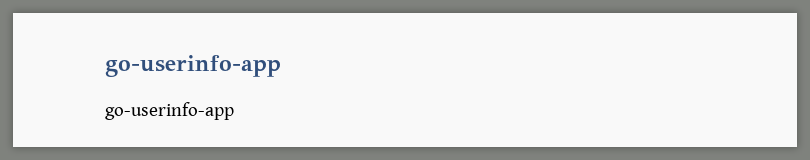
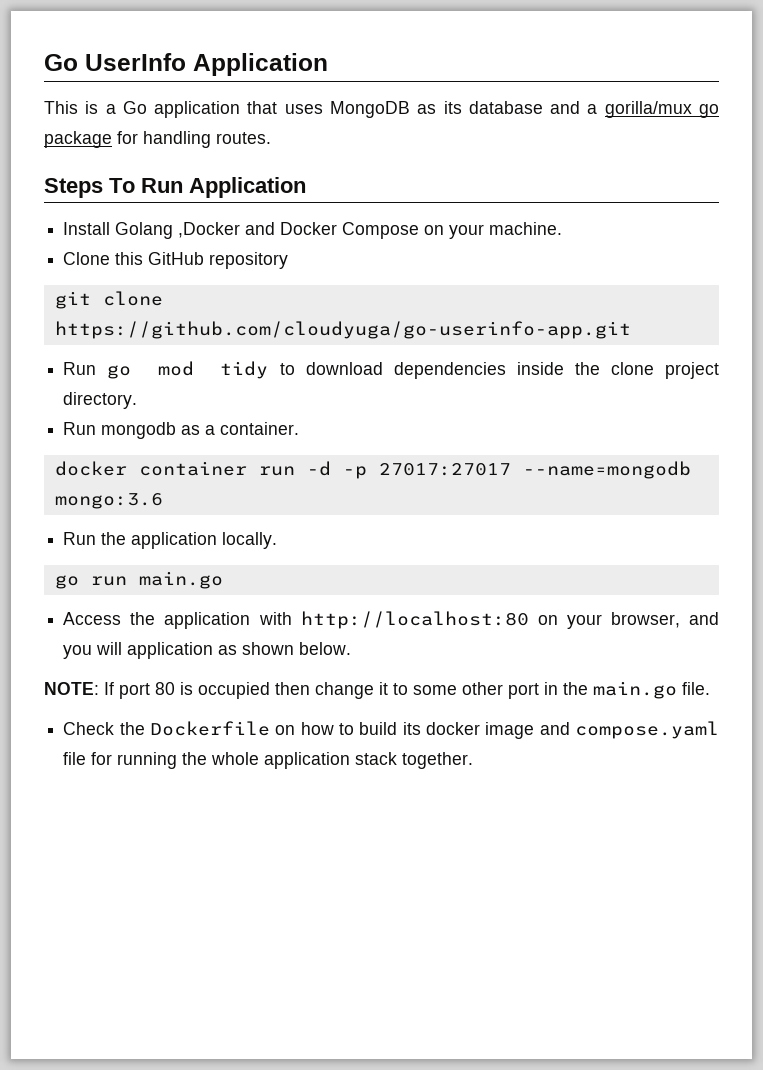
[105,55,281,77] [105,102,234,120] go-userinfo-app // go-userinfo-app -> [44,53,328,76] [44,101,720,118] [44,131,271,148] [44,177,306,198] [63,222,563,239] [63,252,289,269] [54,291,163,309] [54,321,631,339] [63,361,719,379] [63,392,138,409] [63,422,300,439] [54,461,691,479] [54,493,163,509] [63,532,278,549] [54,571,223,589] [63,611,719,629] [63,642,352,659] [44,681,710,699] [63,721,719,739] [63,752,474,769] Go UserInfo Application // This is a Go application that uses MongoDB as its database and a gorilla/mux go package for handling routes. // Steps To Run Application // Install Golang ,Docker and Docker Compose on your machine. // Clone this GitHub repository // git clone https://github.com/cloudyuga/go-userinfo-app.git // Run go mod tidy to download dependencies inside the clone project directory. // Run mongodb as a container. // docker container run -d -p 27017:27017 --name=mongodb mongo:3.6 // Run the application locally. // go run main.go // Access the application with http://localhost:80 on your browser, and you will application as shown below. // NOTE: If port 80 is occupied then change it to some other port in the main.go file. // Check the Dockerfile on how to build its docker image and compose.yaml file for running the whole application stack together.

